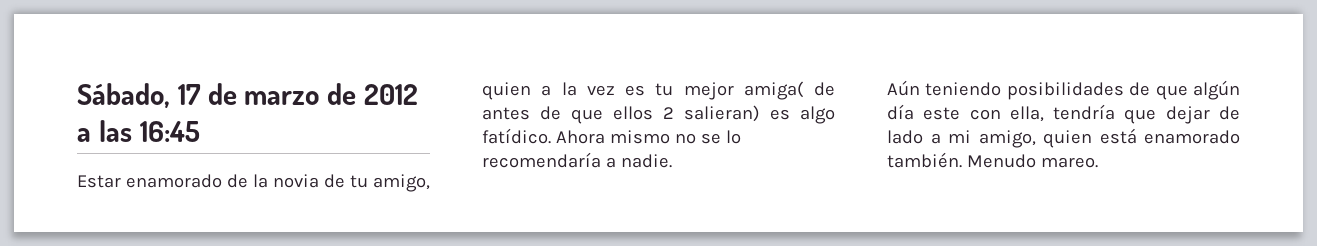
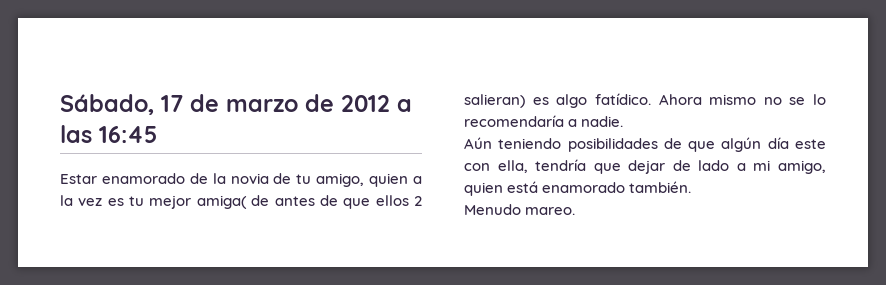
(962, 160) none -> (692, 187) //

